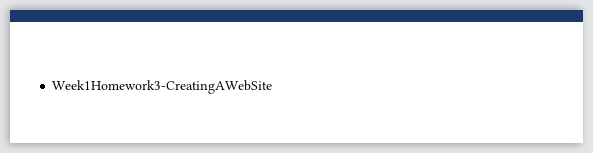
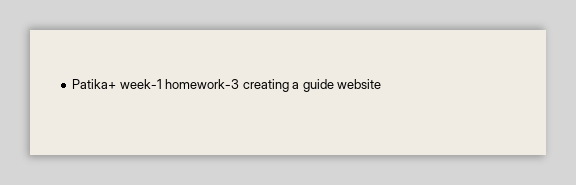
[52,80,273,94] Week1Homework3-CreatingAWebSite -> [72,79,382,92] Patika+ week-1 homework-3 creating a guide website

